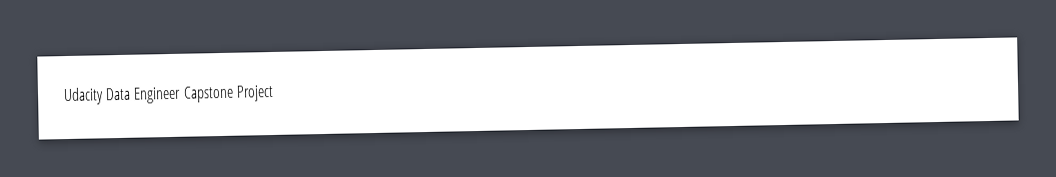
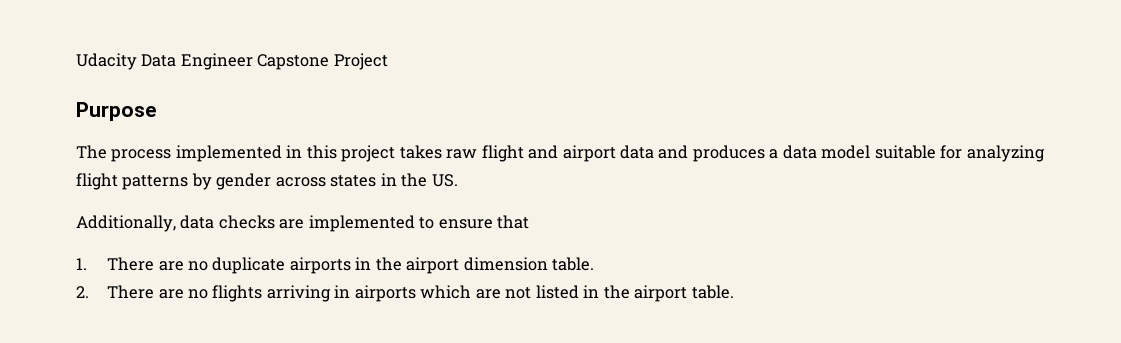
(274, 93) none -> [76,102,156,121] [76,145,1045,162] [76,173,458,190] [76,215,530,232] [76,257,595,274] [76,285,734,302] // Purpose // The process implemented in this project takes raw flight and airport data and produces a data model suitable for analyzing flight patterns by gender across states in the US. // Additionally, data checks are implemented to ensure that // 1. There are no duplicate airports in the airport dimension table. // 2. There are no flights arriving in airports which are not listed in the airport table.

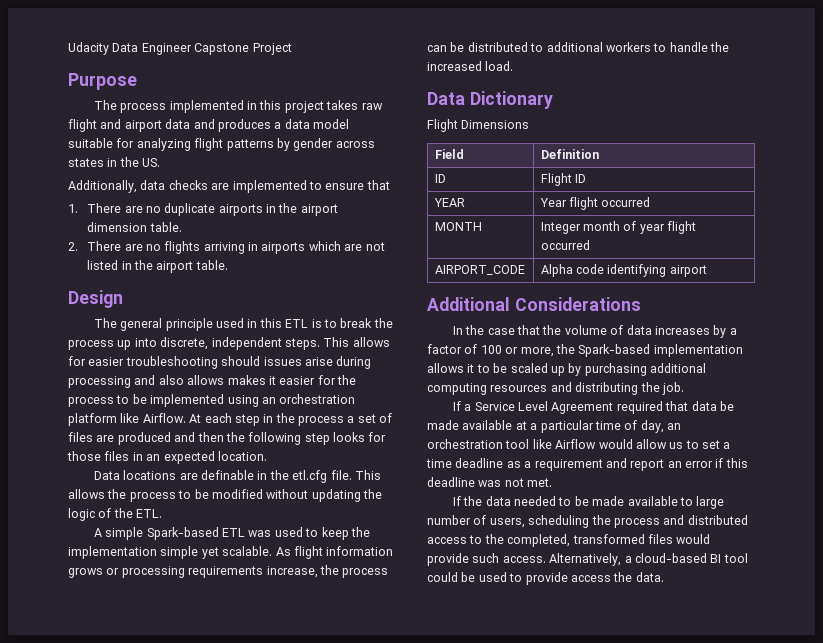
(734, 292) none -> [68,290,123,308] [93,318,393,331] [68,337,390,350] [68,356,372,369] [68,375,356,388] [68,394,356,407] [68,413,393,426] [68,432,387,445] [67,451,267,464] [93,470,381,483] [68,489,382,502] [68,508,163,521] [93,527,370,540] [68,546,394,559] [68,565,389,578] [427,42,729,52] [427,61,514,71] [427,91,553,109] [427,119,530,132] [434,149,464,159] [540,149,599,159] [434,174,446,183] [540,173,587,186] [433,198,465,207] [539,197,651,210] [434,222,482,231] [540,221,697,234] [540,240,590,250] [434,265,525,275] [540,264,707,277] [427,297,641,311] [452,325,737,338] [427,344,743,357] [427,363,706,376] [427,382,684,395] [452,401,734,414] [427,420,681,433] [427,439,731,449] [426,458,748,471] [427,477,553,487] [452,496,725,509] [427,515,748,528] [427,534,711,547] [427,553,748,566] [427,572,664,585] // Design // The general principle used in this ETL is to break the process up into discrete, independent steps. This allows for easier troubleshooting should issues arise during processing and also allows makes it easier for the process to be implemented using an orchestration platform like Airflow. At each step in the process a set of files are produced and then the following step looks for those files in an expected location. // Data locations are definable in the etl.cfg file. This allows the process to be modified without updating the logic of the ETL. // A simple Spark-based ETL was used to keep the implementation simple yet scalable. As flight information grows or processing requirements increase, the process can be distributed to additional workers to handle the increased load. // Data Dictionary // Flight Dimensions // Field | Definition // ID | Flight ID // YEAR | Year flight occurred // MONTH | Integer month of year flight occurred // AIRPORT_CODE | Alpha code identifying airport // Additional Considerations // In the case that the volume of data increases by a factor of 100 or more, the Spark-based implementation allows it to be scaled up by purchasing additional computing resources and distributing the job. // If a Service Level Agreement required that data be made available at a particular time of day, an orchestration tool like Airflow would allow us to set a time deadline as a requirement and report an error if this deadline was not met. // If the data needed to be made available to large number of users, scheduling the process and distributed access to the completed, transformed files would provide such access. Alternatively, a cloud-based BI tool could be used to provide access the data.

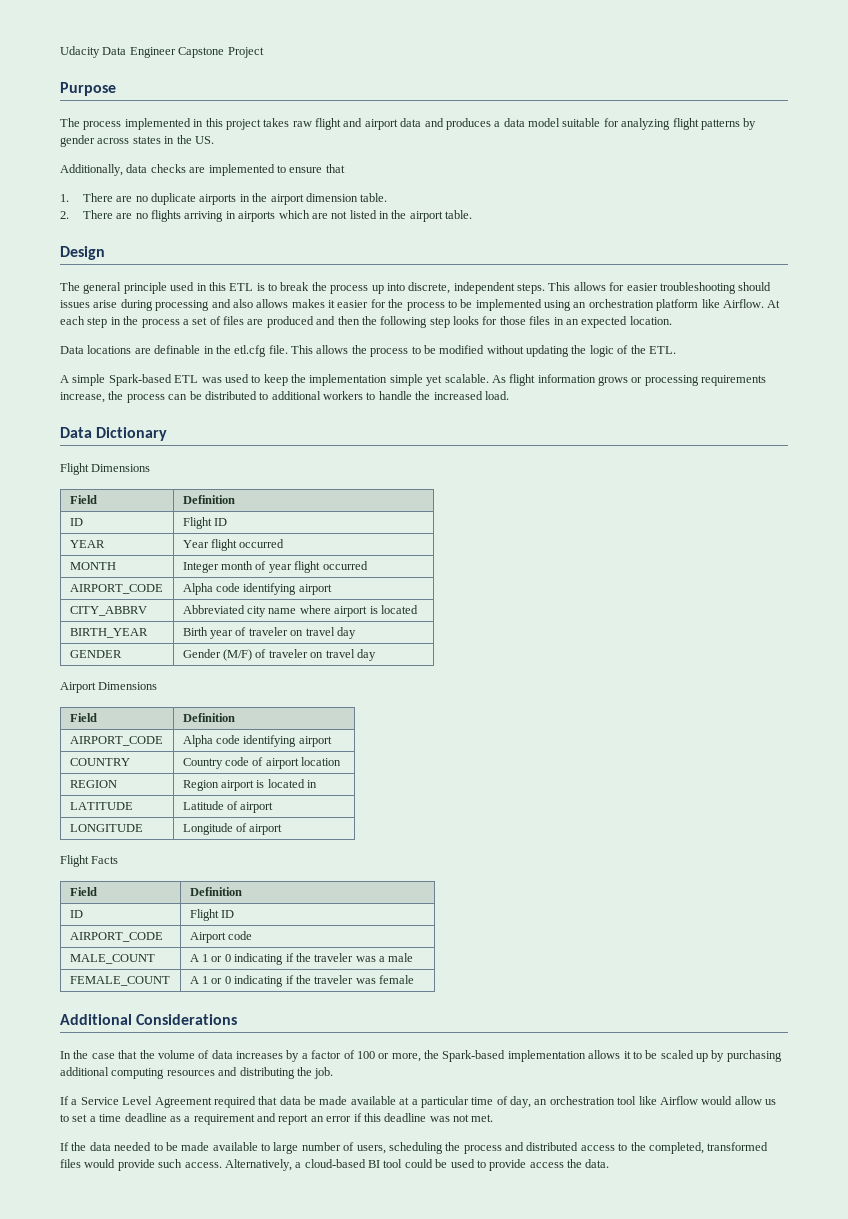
(707, 271) none -> [69,606,147,616] [182,605,418,617] [69,628,148,638] [182,627,356,639] [69,650,122,658] [182,649,376,661] [60,682,158,693] [69,713,97,722] [182,713,235,722] [69,736,163,746] [182,735,332,747] [69,758,130,766] [182,757,342,769] [69,780,117,788] [182,779,318,791] [69,802,133,810] [182,801,274,813] [69,824,143,832] [182,823,283,835] [60,855,119,867] [69,887,97,896] [189,887,242,896] [69,910,83,918] [189,909,234,921] [69,932,163,942] [189,931,252,943] [69,954,155,964] [189,953,414,965] [69,976,170,986] [189,975,414,987] // CITY_ABBRV | Abbreviated city name where airport is located // BIRTH_YEAR | Birth year of traveler on travel day // GENDER | Gender (M/F) of traveler on travel day // Airport Dimensions // Field | Definition // AIRPORT_CODE | Alpha code identifying airport // COUNTRY | Country code of airport location // REGION | Region airport is located in // LATITUDE | Latitude of airport // LONGITUDE | Longitude of airport // Flight Facts // Field | Definition // ID | Flight ID // AIRPORT_CODE | Airport code // MALE_COUNT | A 1 or 0 indicating if the traveler was a male // FEMALE_COUNT | A 1 or 0 indicating if the traveler was female

